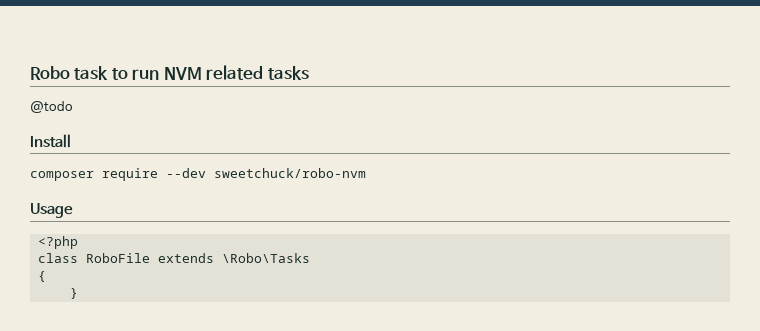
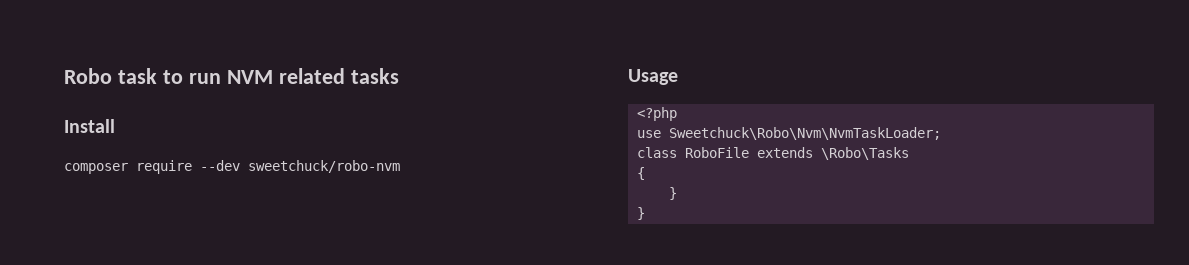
[30,101,73,113] // @todo -> (399, 76) none
(78, 242) none -> [637,127,942,140] // use Sweetchuck\Robo\Nvm\NvmTaskLoader;
(78, 293) none -> [637,207,646,220] // }

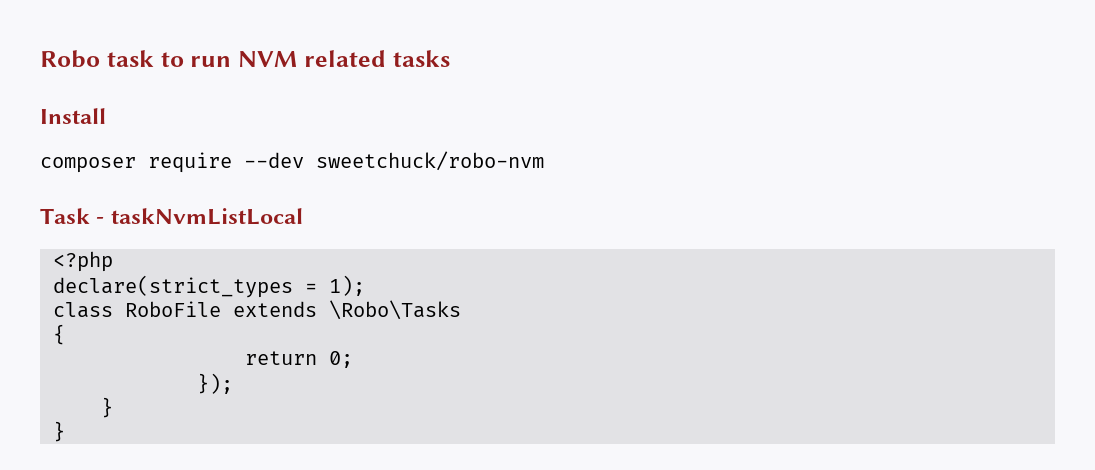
[628,69,678,85] [637,107,678,121] [637,127,942,140] Usage // <?php // use Sweetchuck\Robo\Nvm\NvmTaskLoader; -> [40,208,303,225] [52,251,113,272] [52,275,365,298] Task - taskNvmListLocal // <?php // declare(strict_types = 1);
(646, 173) none -> [244,351,353,368] [196,373,233,394] // return 0; // });

